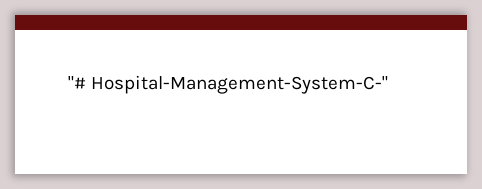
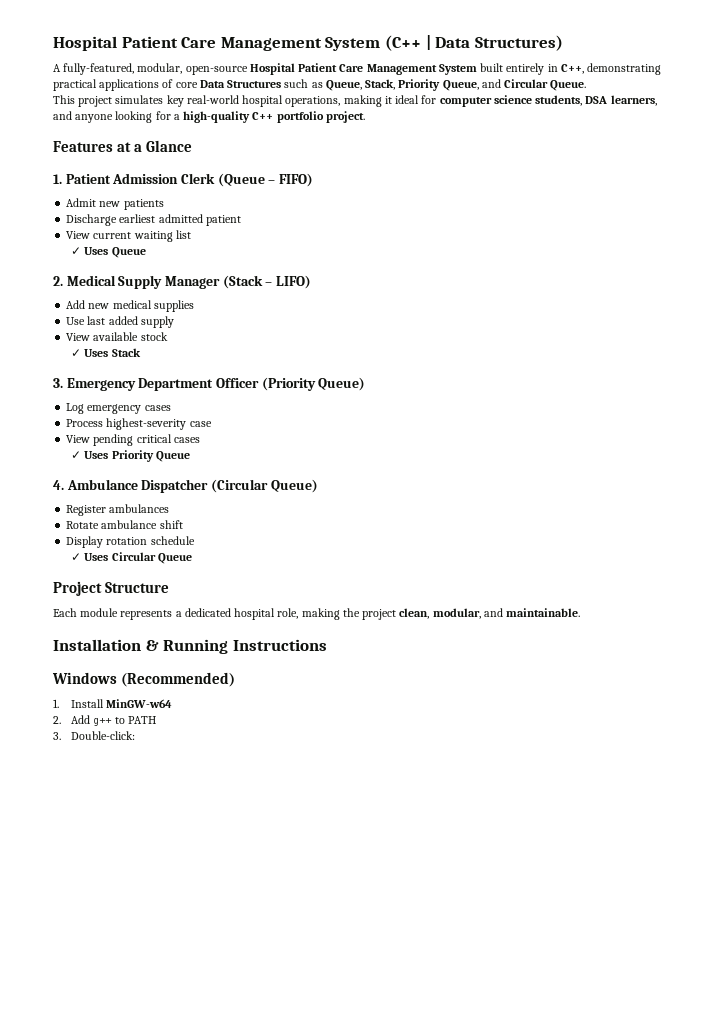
[68,75,389,94] "# Hospital-Management-System-C-" -> [53,35,563,51] [53,63,662,75] [53,79,587,91] [53,95,657,107] [53,111,365,123] [53,140,193,152] [53,173,313,187] [66,198,164,210] [66,214,241,226] [66,230,191,242] [71,247,146,258] [53,275,311,289] [66,300,194,312] [66,316,174,328] [66,332,168,341] [71,348,141,357] [53,377,366,391] [66,403,171,414] [66,418,212,430] [66,434,200,446] [71,450,190,462] [53,479,318,493] [66,504,170,516] [66,520,183,529] [66,536,195,548] [71,552,192,564] [53,581,170,596] [53,608,581,620] [53,639,327,654] [52,672,236,687] [53,699,173,708] [53,715,156,726] [53,731,136,740] Hospital Patient Care Management System (C++ | Data Structures) // A fully-featured, modular, open-source Hospital Patient Care Management System built entirely in C++, demonstrating practical applications of core Data Structures such as Queue, Stack, Priority Queue, and Circular Queue. // This project simulates key real-world hospital operations, making it ideal for computer science students, DSA learners, and anyone looking for a high-quality C++ portfolio project. // Features at a Glance // 1. Patient Admission Clerk (Queue – FIFO) // Admit new patients // Discharge earliest admitted patient // View current waiting list // ✓ Uses Queue // 2. Medical Supply Manager (Stack – LIFO) // Add new medical supplies // Use last added supply // View available stock // ✓ Uses Stack // 3. Emergency Department Officer (Priority Queue) // Log emergency cases // Process highest-severity case // View pending critical cases // ✓ Uses Priority Queue // 4. Ambulance Dispatcher (Circular Queue) // Register ambulances // Rotate ambulance shift // Display rotation schedule // ✓ Uses Circular Queue // Project Structure // Each module represents a dedicated hospital role, making the project clean, modular, and maintainable. // Installation & Running Instructions // Windows (Recommended) // 1. Install MinGW-w64 // 2. Add g++ to PATH // 3. Double-click:

